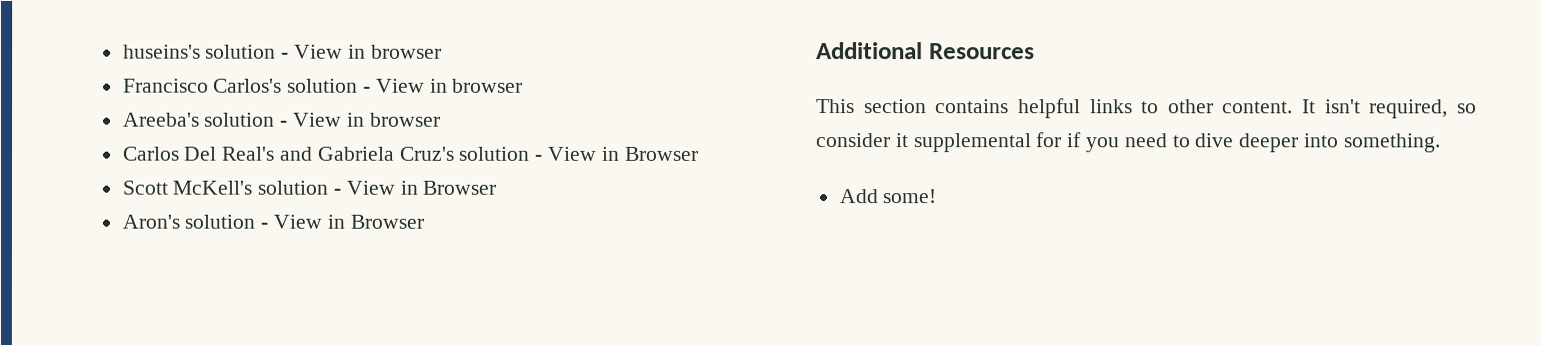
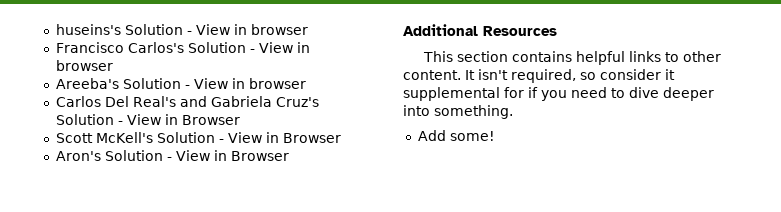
[205,44,277,59] solution -> [124,24,183,35] Solution
[287,78,359,93] solution -> [187,42,246,53] Solution
[204,112,276,127] solution -> [122,78,181,89] Solution
[459,146,531,161] solution -> [55,114,114,125] Solution
[257,180,329,195] solution -> [156,132,215,143] Solution
[184,214,256,229] solution -> [104,150,163,161] Solution

